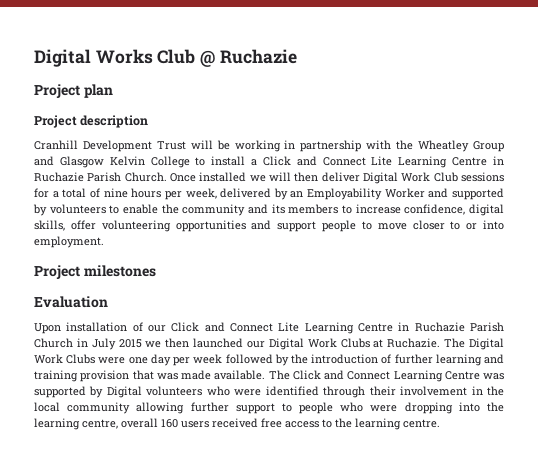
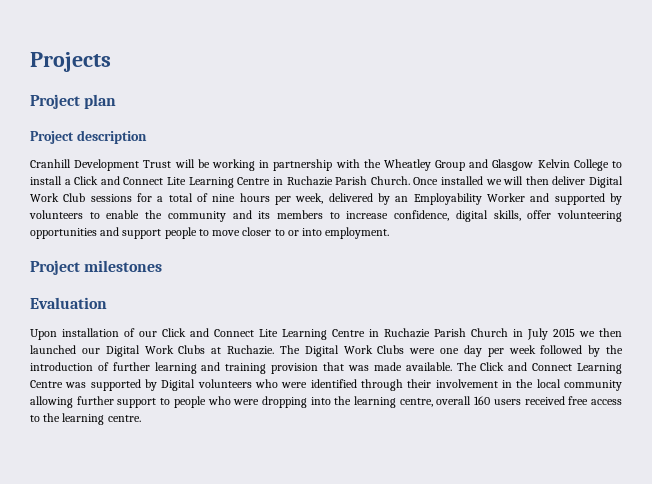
[34,49,297,67] Digital Works Club @ Ruchazie -> [30,52,111,72] Projects

